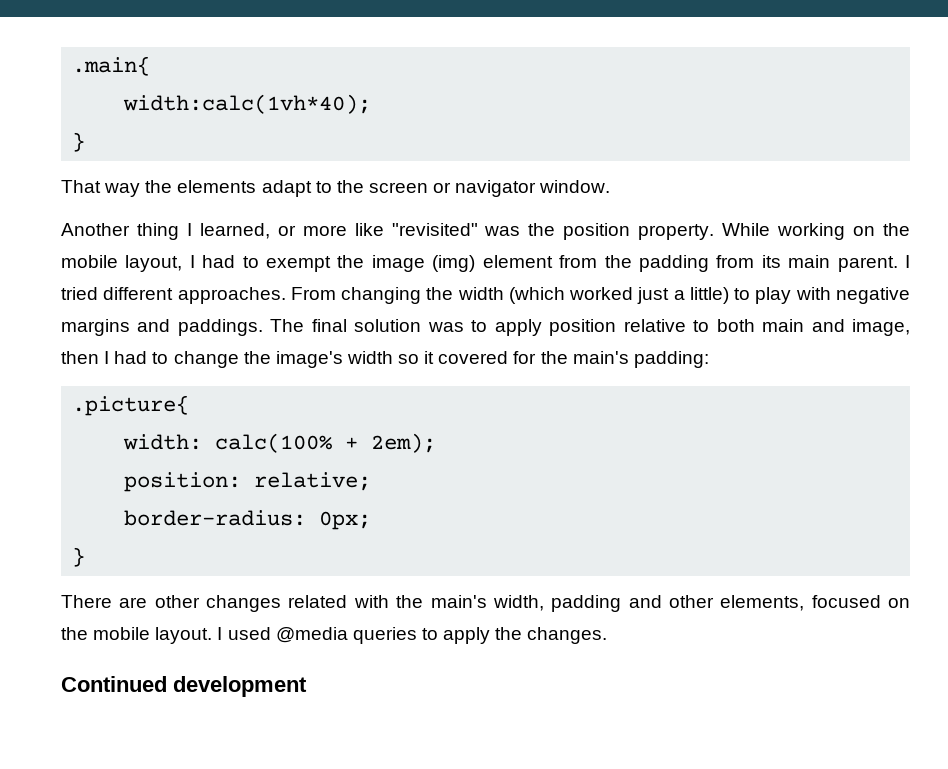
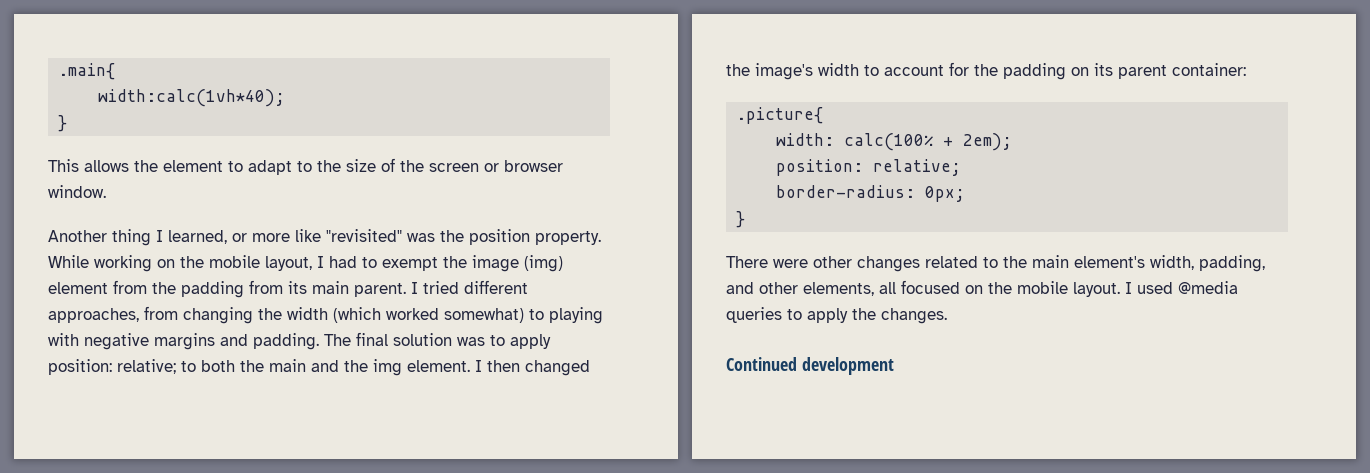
[61,180,332,197] That way the elements adapt to -> [48,158,395,175] This allows the element to adapt to the size of
[455,180,537,197] navigator -> [504,160,563,172] browser
[177,287,336,304] approaches. From -> [48,306,178,323] approaches, from
[637,287,792,304] just a little) to play -> [444,307,603,324] somewhat) to playing
[177,319,263,336] paddings. -> [253,333,319,350] padding.
[549,319,686,336] position relative -> [48,359,176,375] position: relative;
(755, 325) none -> [240,360,264,372] the
[852,319,910,336] [61,351,709,368] image, then I had to change the image's width so it covered for the main's padding: -> [344,359,590,376] [726,62,1246,80] the img element. I then changed the image's width to account for the padding on its parent container:
[119,597,148,608] are -> [773,259,808,268] were
[353,595,622,612] with the main's width, padding -> [983,255,1265,272] to the main element's width, padding,
(805, 603) none -> [879,282,896,294] all

